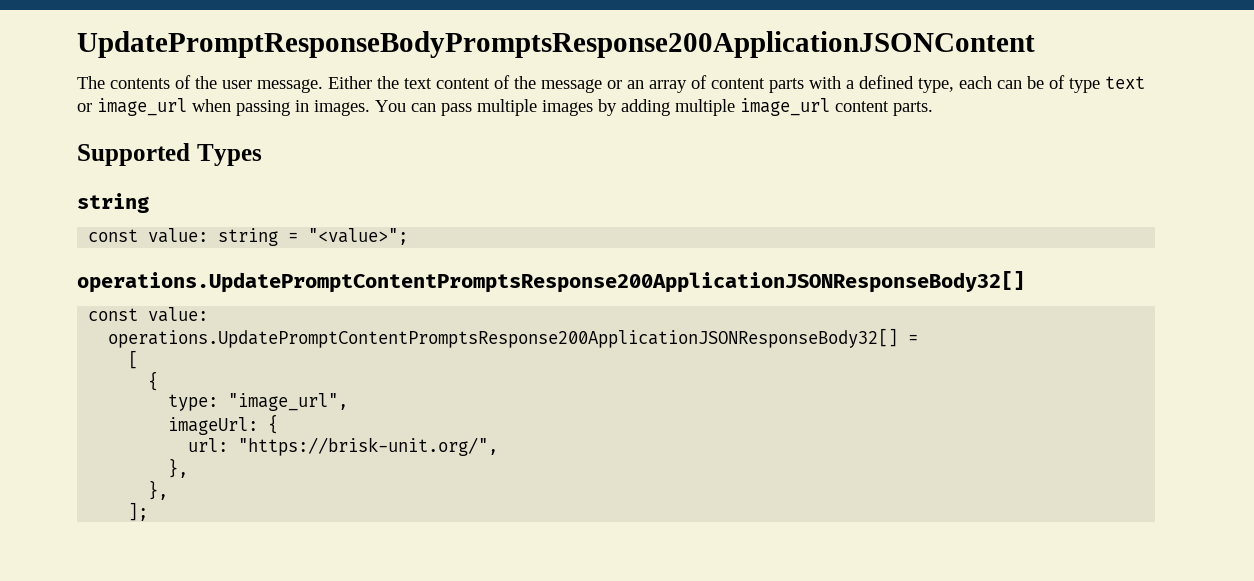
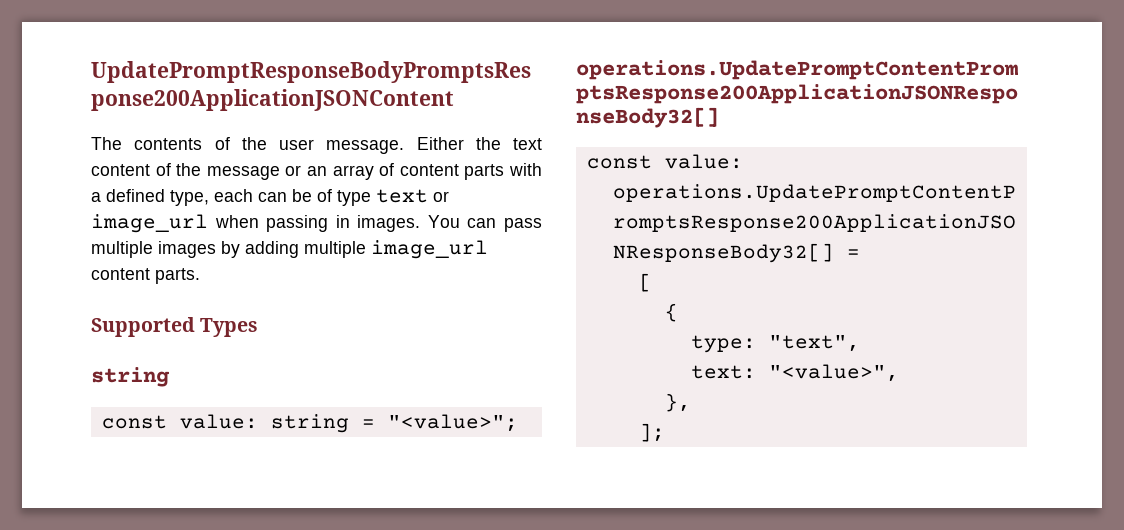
[228,393,349,411] [168,414,279,435] [188,437,499,456] [168,458,189,478] "image_url", // imageUrl: { // url: "https://brisk-unit.org/", // }, -> [768,335,860,352] [690,364,899,382] "text", // text: "<value>",

